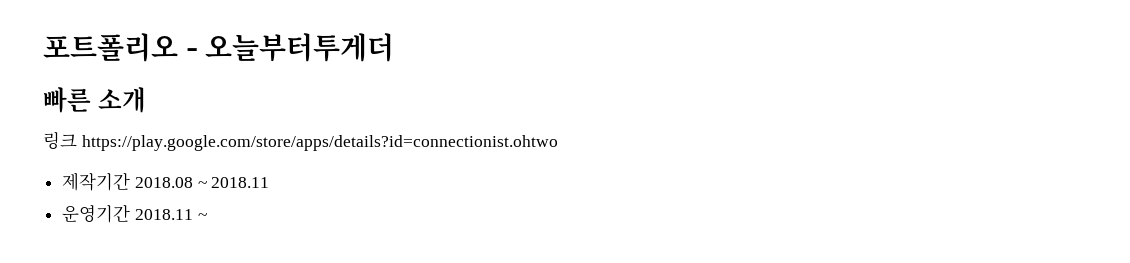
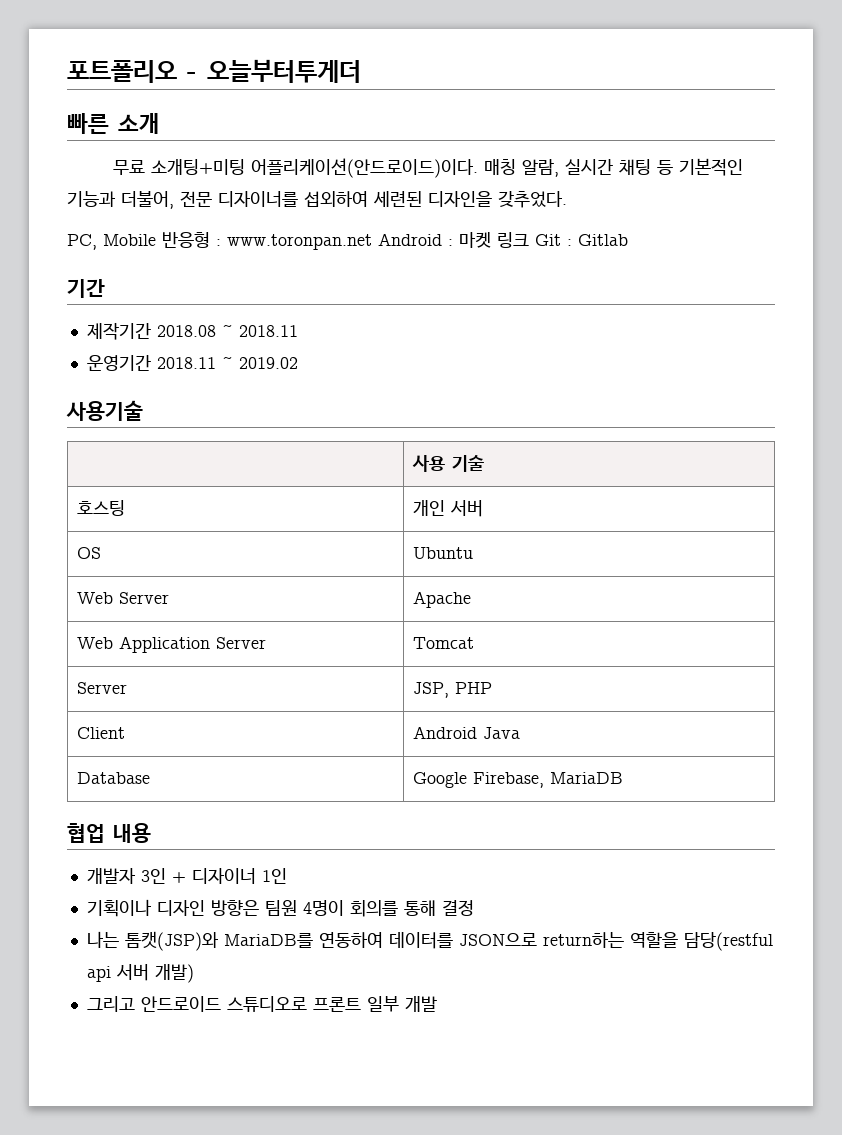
[43,131,558,151] 링크 https://play.google.com/store/apps/details?id=connectionist.ohtwo -> [113,158,744,178] [67,191,567,209] [67,232,628,250] [67,279,105,298] 무료 소개팅+미팅 어플리케이션(안드로이드)이다. 매칭 알람, 실시간 채팅 등 기본적인 기능과 더불어, 전문 디자이너를 섭외하여 세련된 디자인을 갖추었다. // PC, Mobile 반응형 : www.toronpan.net Android : 마켓 링크 Git : Gitlab // 기간
(207, 216) none -> [238,357,298,369] [66,400,143,421] [411,455,484,472] [76,500,125,516] [412,500,483,517] [76,547,101,559] [412,547,473,559] [76,592,169,604] [412,591,471,608] [76,636,266,653] [412,637,474,649] [76,682,127,694] [412,682,492,698] [76,727,125,739] [412,726,520,739] [76,772,150,784] [412,772,623,788] [67,823,151,843] [86,868,287,884] [86,899,474,917] [86,931,773,951] [86,964,194,983] [86,996,437,1012] 2019.02 // 사용기술 // | 사용 기술 // 호스팅 | 개인 서버 // OS | Ubuntu // Web Server | Apache // Web Application Server | Tomcat // Server | JSP, PHP // Client | Android Java // Database | Google Firebase, MariaDB // 협업 내용 // 개발자 3인 + 디자이너 1인 // 기획이나 디자인 방향은 팀원 4명이 회의를 통해 결정 // 나는 톰캣(JSP)와 MariaDB를 연동하여 데이터를 JSON으로 return하는 역할을 담당(restful api 서버 개발) // 그리고 안드로이드 스튜디오로 프론트 일부 개발

